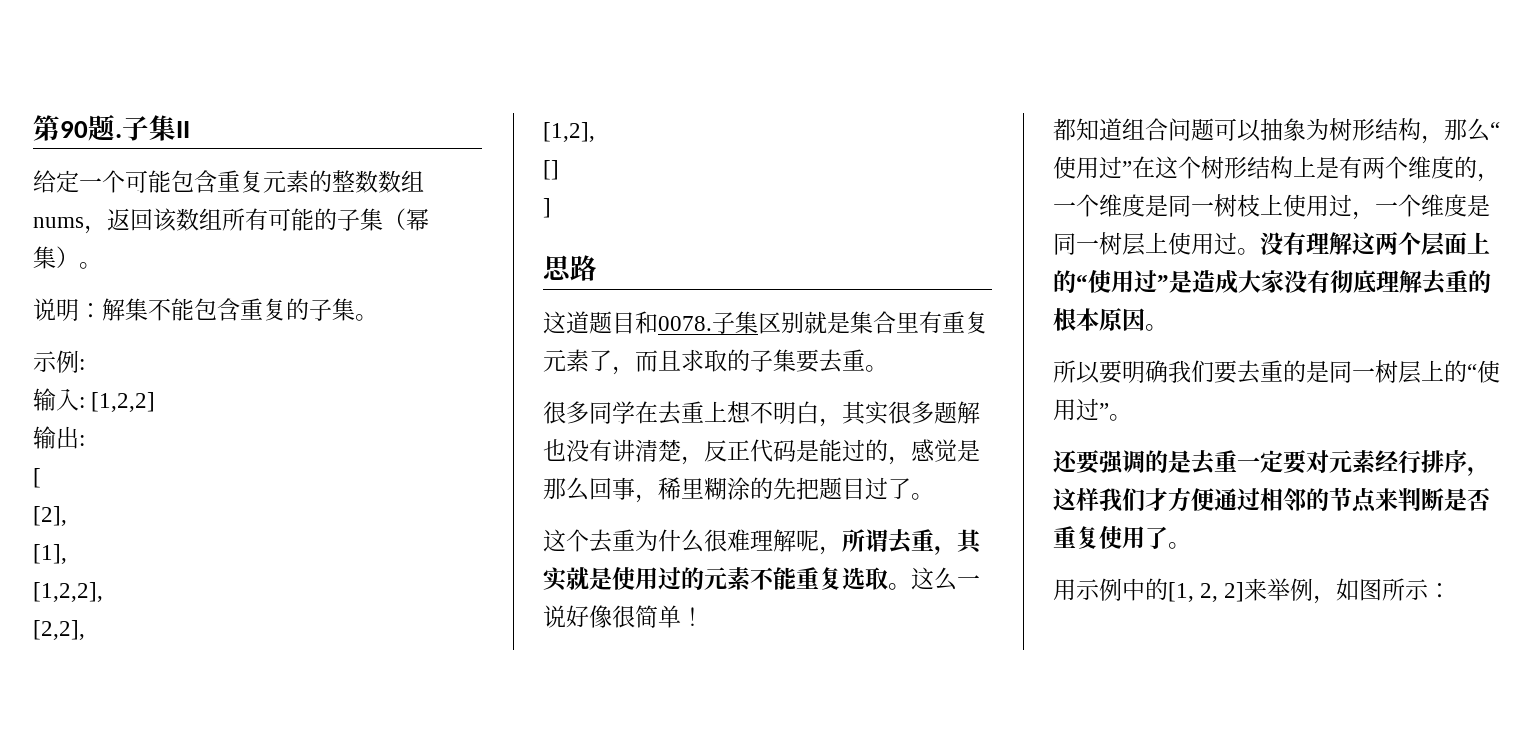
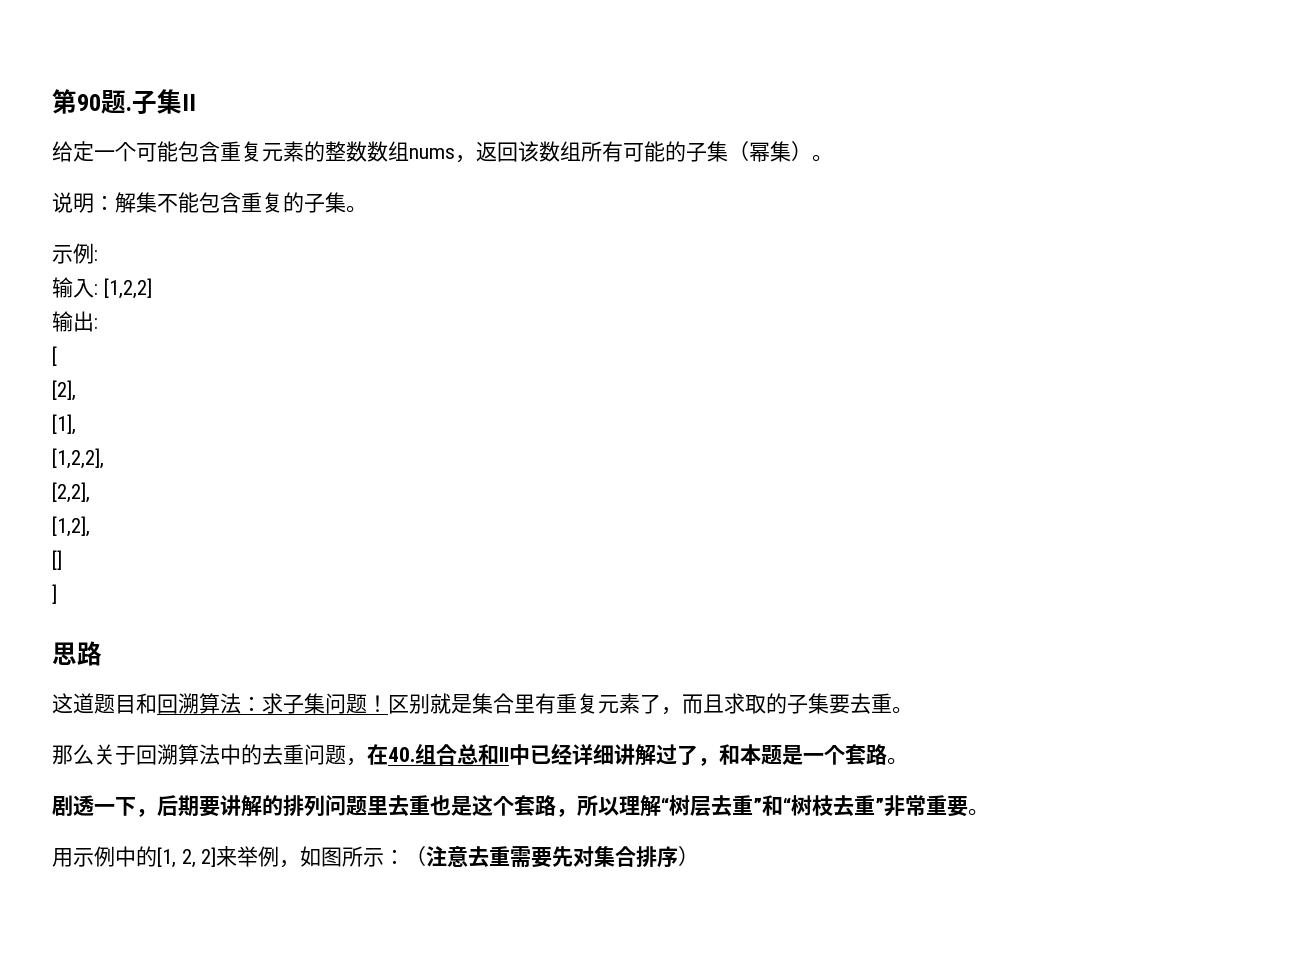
[658,311,758,334] 0078.子集 -> [157,693,388,714] 回溯算法：求子集问题！
[543,401,980,427] [543,439,980,465] [543,477,934,503] [543,529,983,555] [543,567,980,591] [543,605,704,628] [1053,118,1500,144] [1053,156,1500,182] [1053,194,1490,220] [1053,232,1490,256] [1053,270,1491,295] [1053,308,1168,331] [1053,360,1500,384] [1053,398,1132,421] [1053,450,1490,476] [1053,487,1490,513] [1053,526,1168,549] 很多同学在去重上想不明白，其实很多题解也没有讲清楚，反正代码是能过的，感觉是那么回事，稀里糊涂的先把题目过了。 // 这个去重为什么很难理解呢，所谓去重，其实就是使用过的元素不能重复选取。这么一说好像很简单！ // 都知道组合问题可以抽象为树形结构，那么“使用过”在这个树形结构上是有两个维度的，一个维度是同一树枝上使用过，一个维度是同一树层上使用过。没有理解这两个层面上的“使用过”是造成大家没有彻底理解去重的根本原因。 // 所以要明确我们要去重的是同一树层上的“使用过”。 // 还要强调的是去重一定要对元素经行排序，这样我们才方便通过相邻的节点来判断是否重复使用了 -> [52,744,908,766] [52,795,968,817] 那么关于回溯算法中的去重问题，在40.组合总和II中已经详细讲解过了，和本题是一个套路。 // 剧透一下，后期要讲解的排列问题里去重也是这个套路，所以理解“树层去重”和“树枝去重”非常重要
(1452, 590) none -> [405,846,700,868] （注意去重需要先对集合排序）

